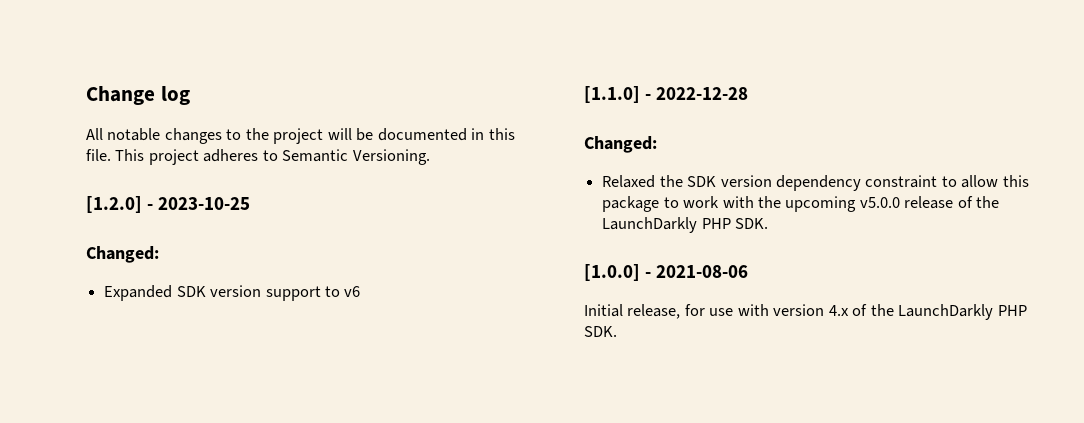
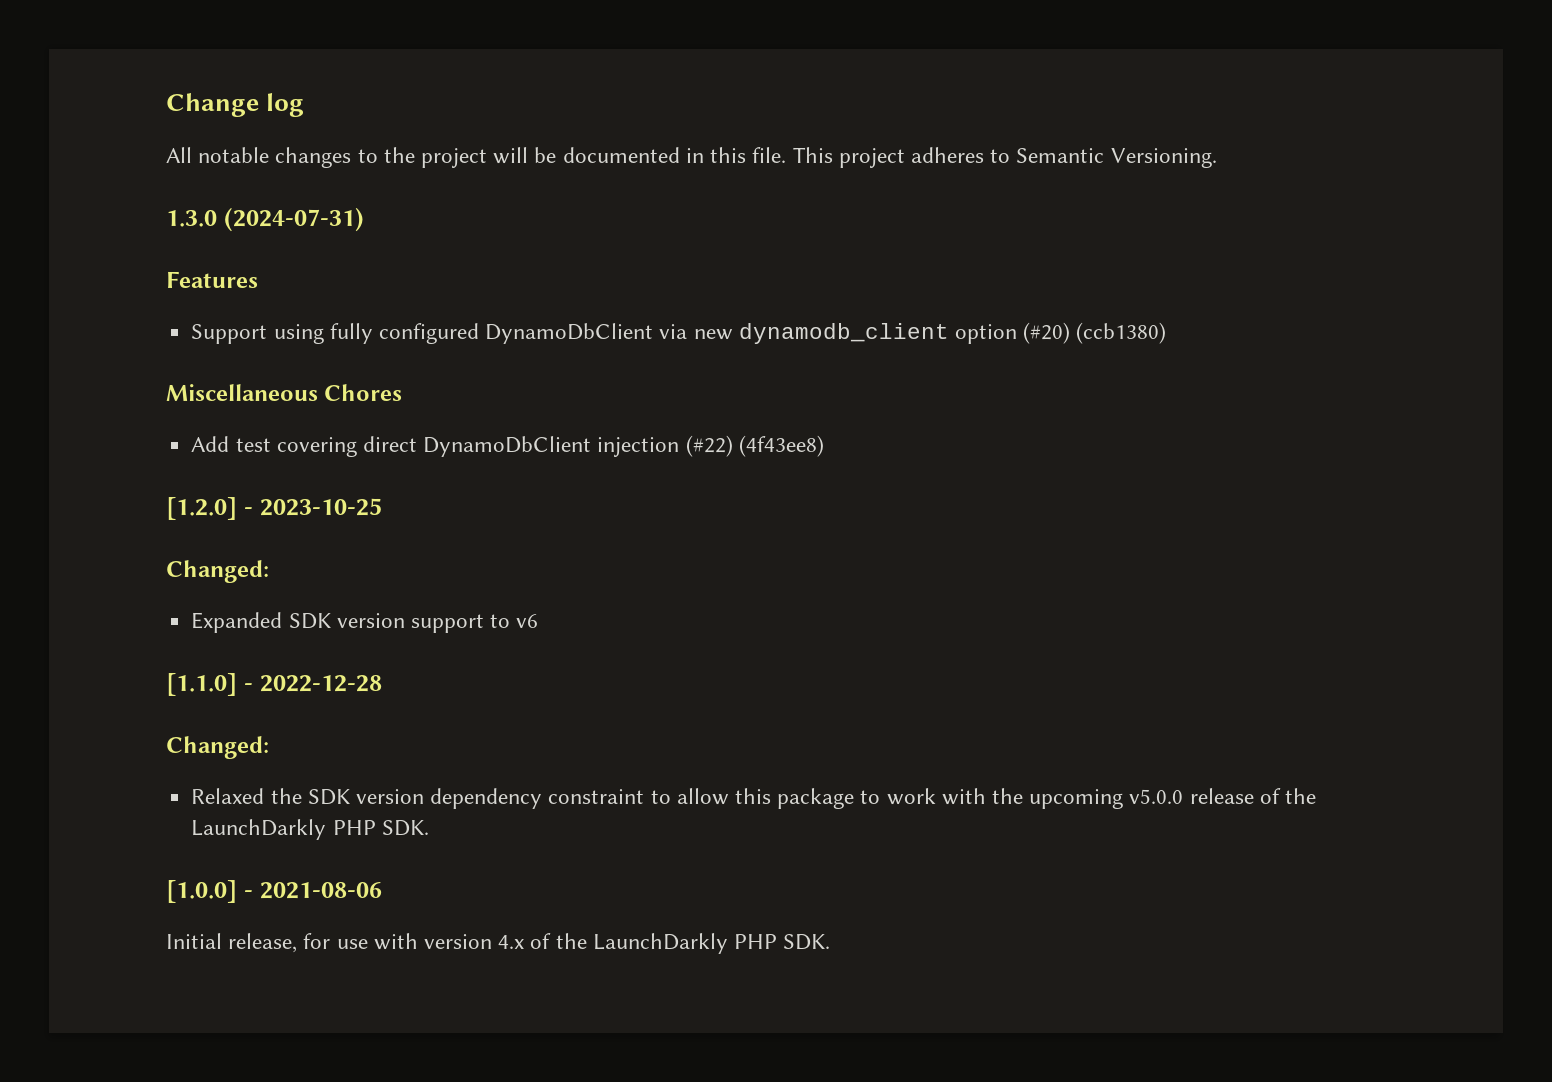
(430, 157) none -> [166,207,364,232] [166,271,258,288] [191,322,1167,344] [166,384,403,401] [191,435,824,457] // 1.3.0 (2024-07-31) // Features // Support using fully configured DynamoDbClient via new dynamodb_client option (#20) (ccb1380) // Miscellaneous Chores // Add test covering direct DynamoDbClient injection (#22) (4f43ee8)

